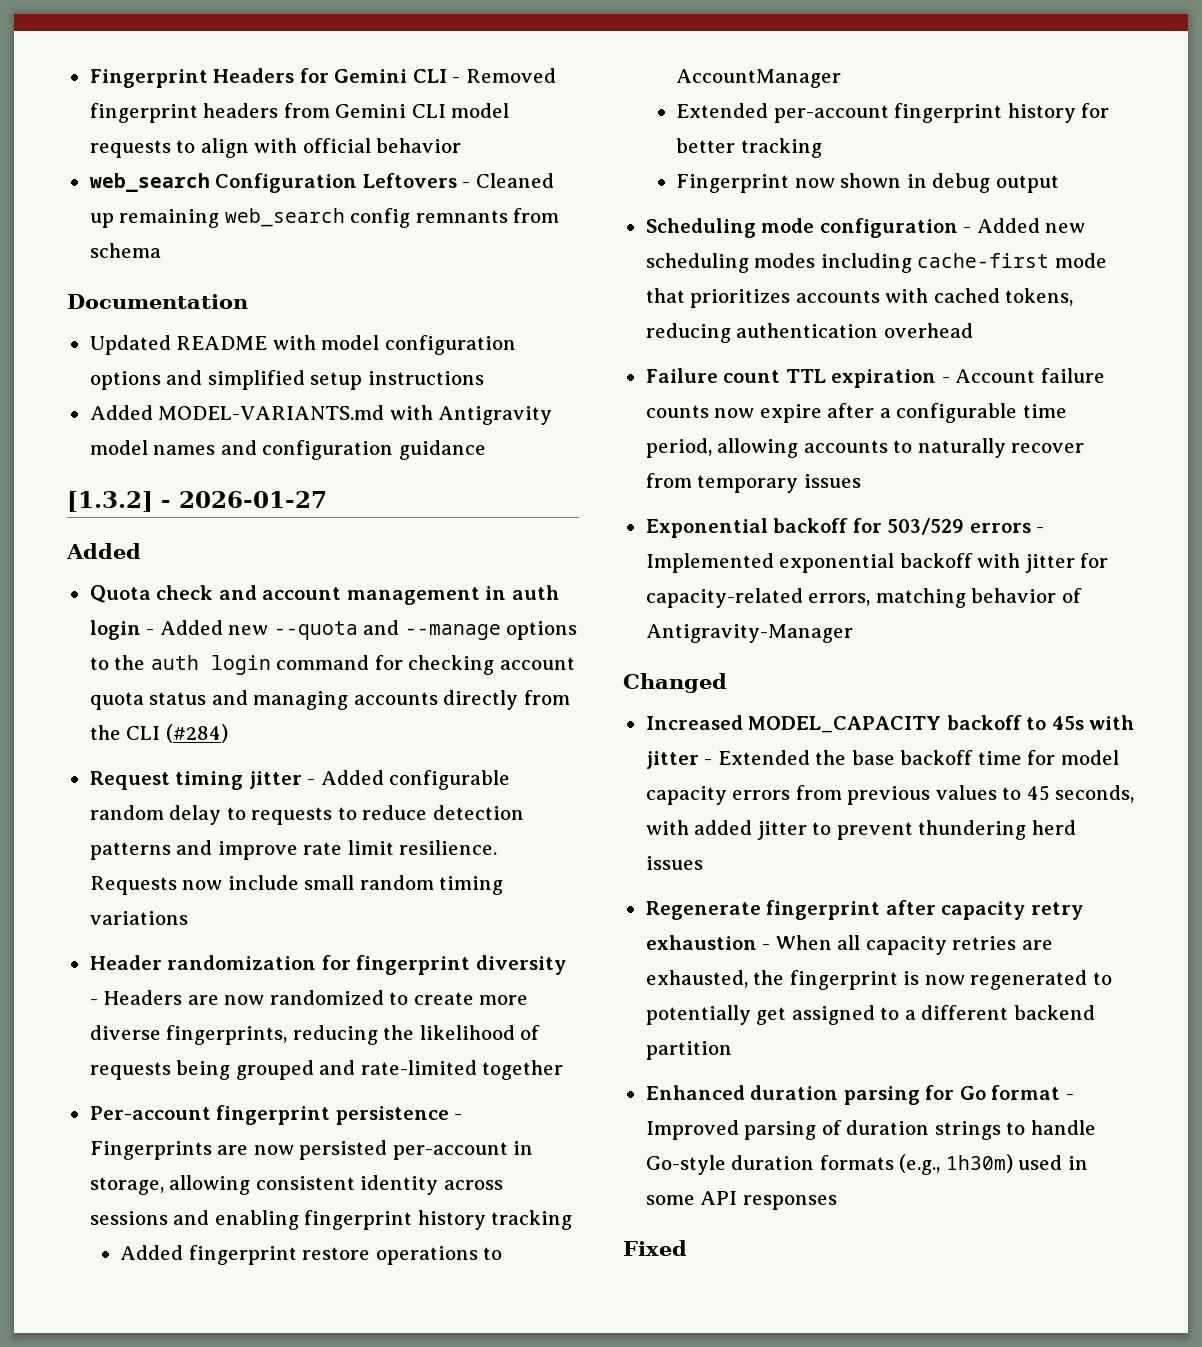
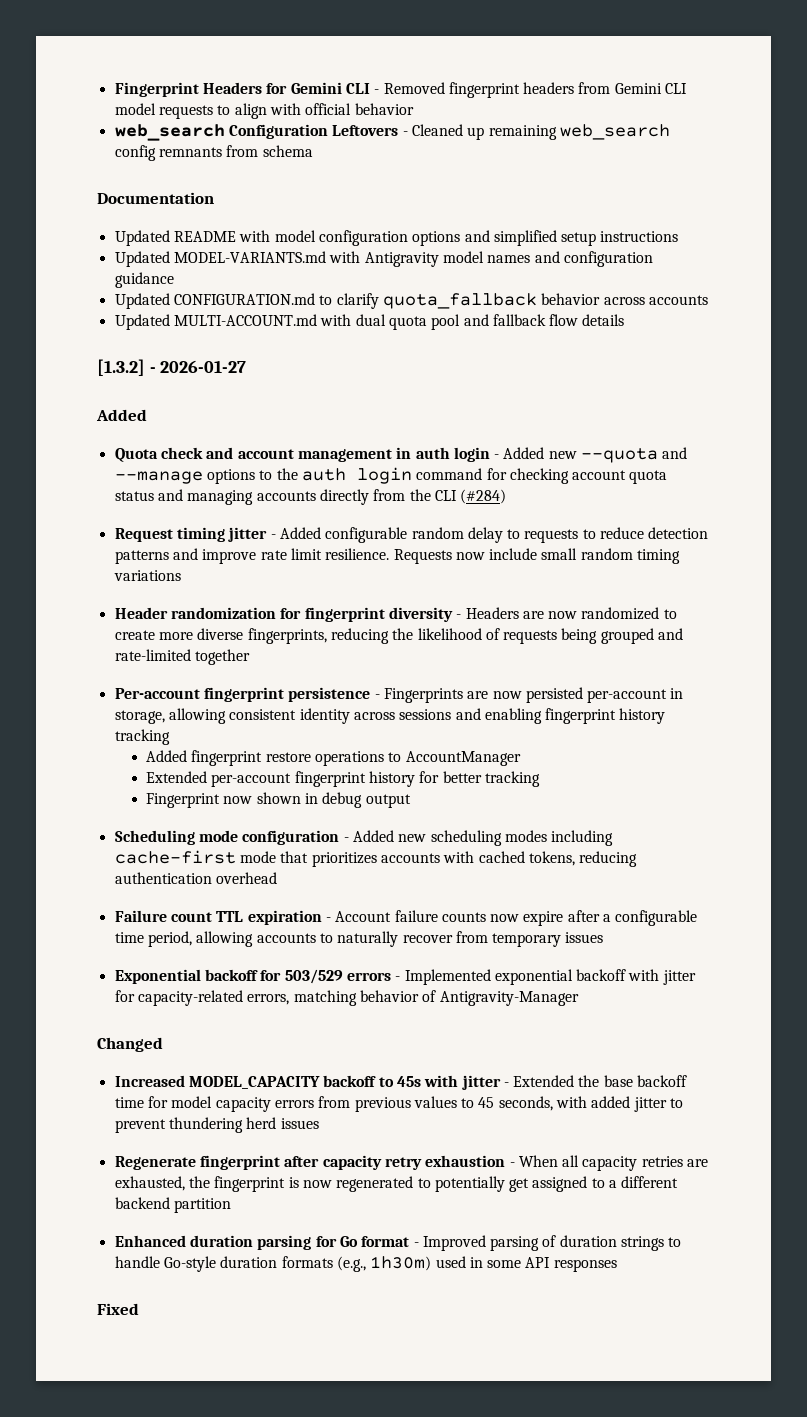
[89,405,153,420] Added -> [114,251,170,267] Updated
(486, 450) none -> [114,293,708,309] [114,314,625,330] // Updated CONFIGURATION.md to clarify quota_fallback behavior across accounts // Updated MULTI-ACCOUNT.md with dual quota pool and fallback flow details

